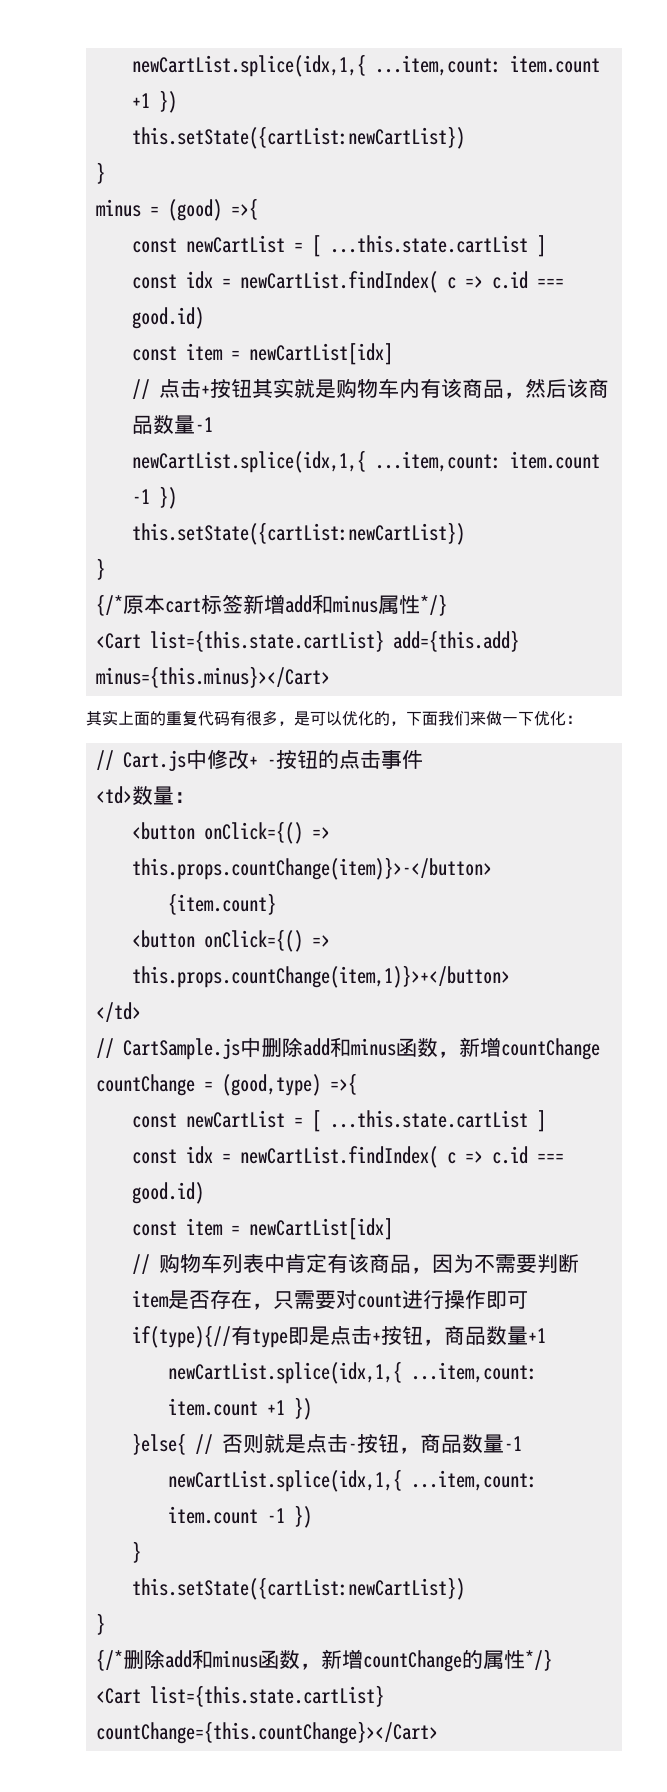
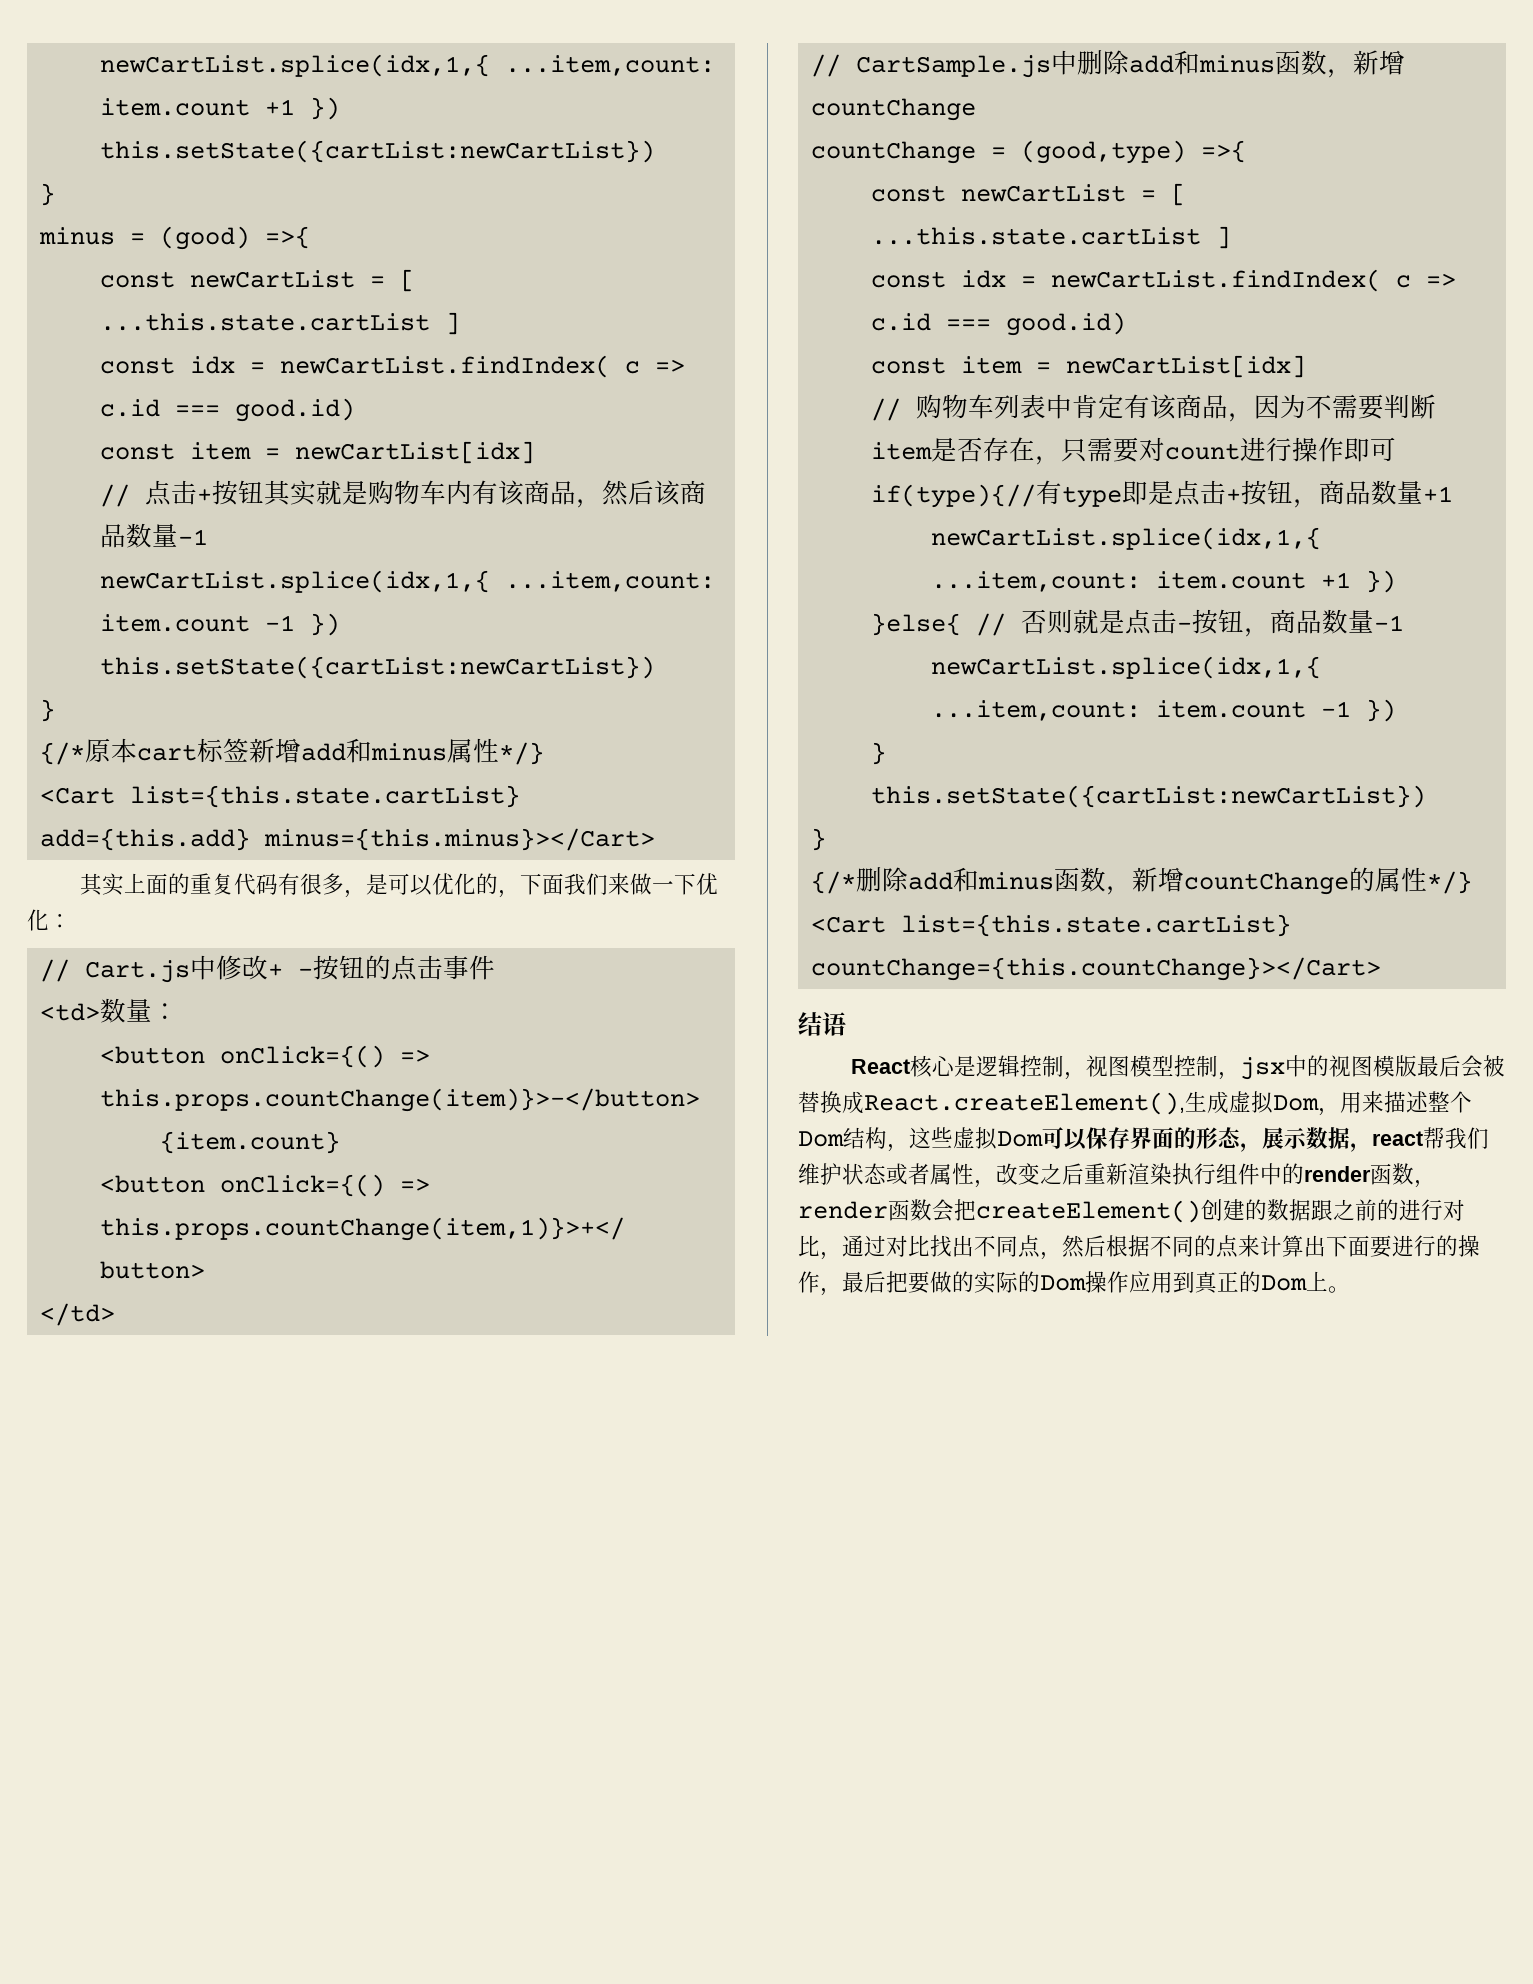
(438, 1732) none -> [798,1012,846,1036] [850,1055,1505,1080] [798,1091,1472,1116] [798,1127,1489,1152] [798,1163,1436,1188] [798,1199,1465,1223] [798,1235,1480,1260] [798,1271,1350,1296] // 结语 // React核心是逻辑控制，视图模型控制，jsx中的视图模版最后会被替换成React.createElement(),生成虚拟Dom，用来描述整个Dom结构，这些虚拟Dom可以保存界面的形态，展示数据，react帮我们维护状态或者属性，改变之后重新渲染执行组件中的render函数，render函数会把createElement()创建的数据跟之前的进行对比，通过对比找出不同点，然后根据不同的点来计算出下面要进行的操作，最后把要做的实际的Dom操作应用到真正的Dom上。

